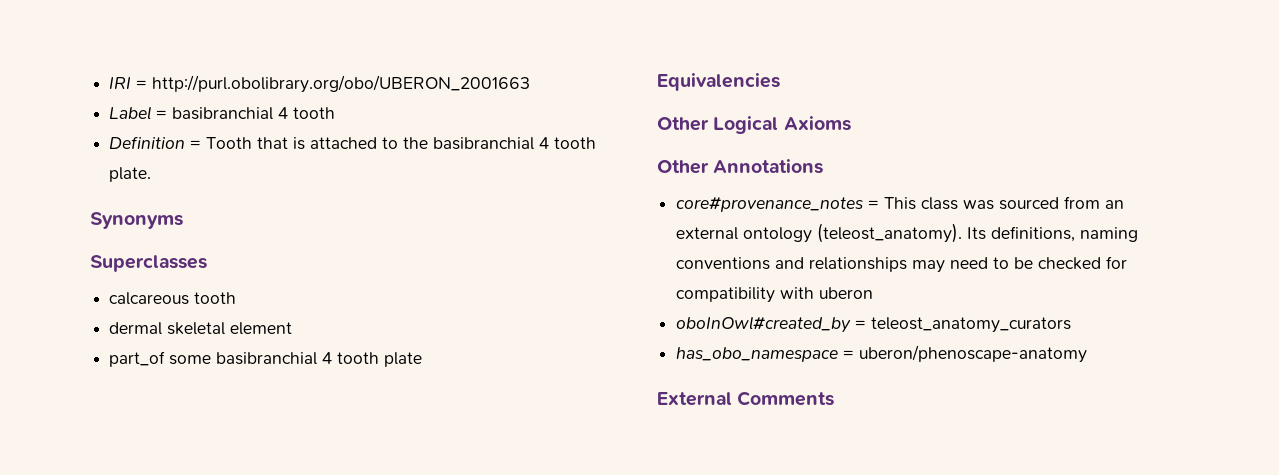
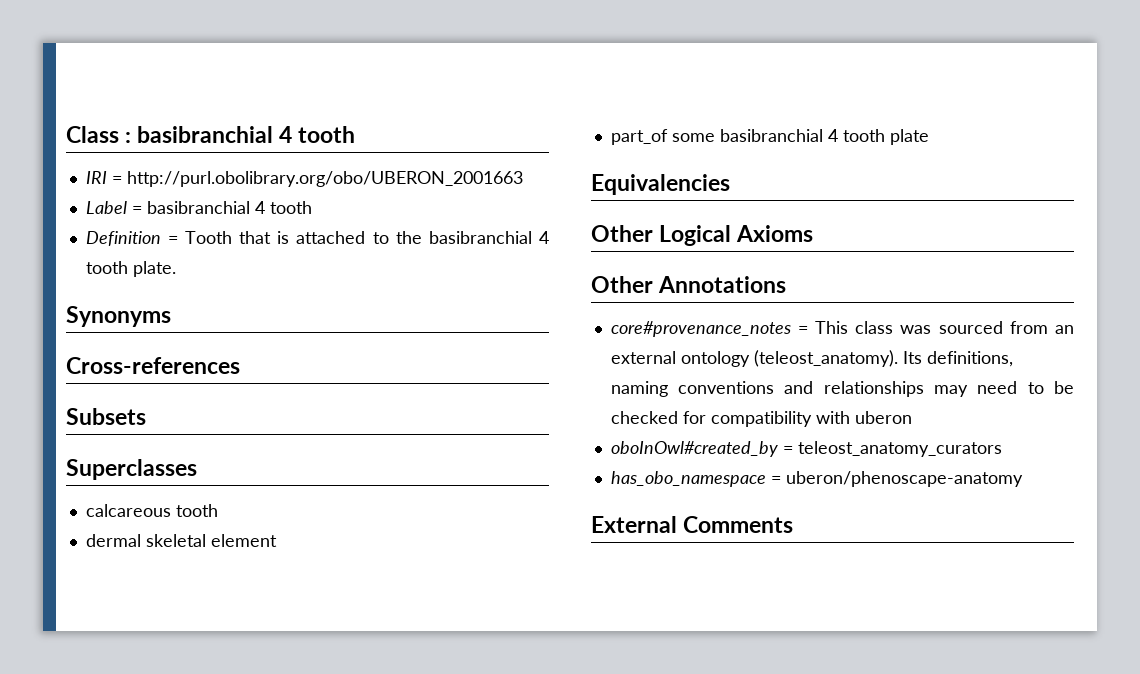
(109, 83) none -> [66,126,356,143] Class : basibranchial 4 tooth //
(183, 220) none -> [66,357,240,374] [66,408,146,425] // Cross-references // Subsets

